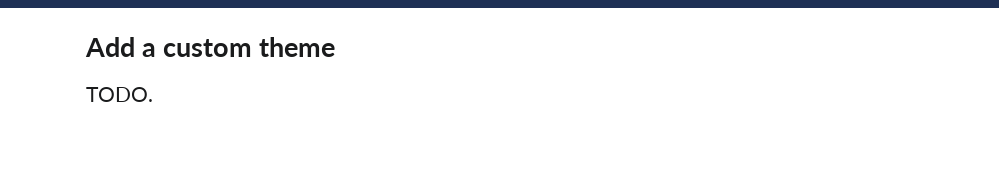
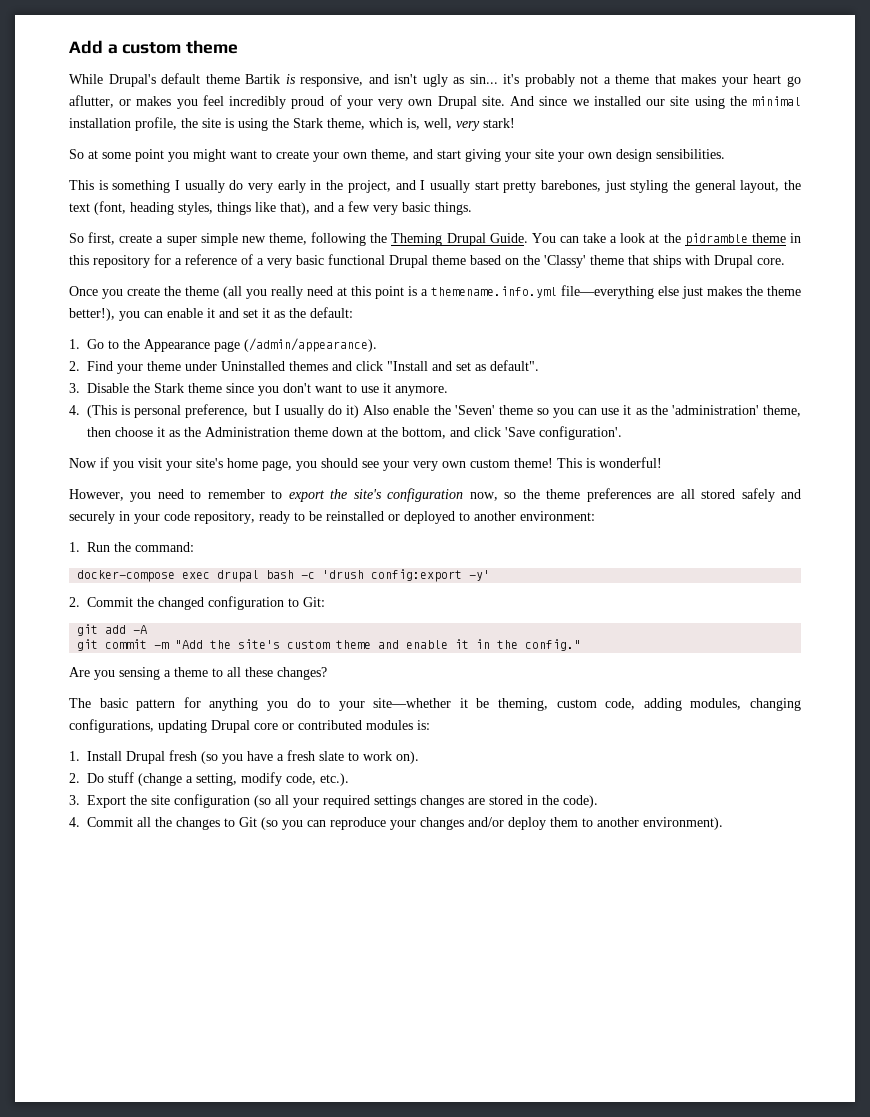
[86,87,153,102] TODO. -> [69,73,801,87] [69,95,801,109] [69,117,515,131] [69,149,725,162] [69,180,801,193] [69,201,472,215] [69,232,801,246] [69,254,785,268] [69,285,801,299] [69,307,353,321] [69,338,377,352] [69,360,539,374] [69,383,448,396] [69,404,801,418] [87,426,622,440] [69,457,662,471] [69,488,802,502] [69,511,595,524] [69,542,194,552] [77,569,491,582] [69,596,325,610] [77,624,148,636] [77,639,582,651] [69,667,327,680] [69,697,801,711] [69,719,430,733] [69,750,419,764] [69,772,349,786] [69,794,598,808] [69,817,723,830] While Drupal's default theme Bartik is responsive, and isn't ugly as sin... it's probably not a theme that makes your heart go aflutter, or makes you feel incredibly proud of your very own Drupal site. And since we installed our site using the minimal installation profile, the site is using the Stark theme, which is, well, very stark! // So at some point you might want to create your own theme, and start giving your site your own design sensibilities. // This is something I usually do very early in the project, and I usually start pretty barebones, just styling the general layout, the text (font, heading styles, things like that), and a few very basic things. // So first, create a super simple new theme, following the Theming Drupal Guide. You can take a look at the pidramble theme in this repository for a reference of a very basic functional Drupal theme based on the 'Classy' theme that ships with Drupal core. // Once you create the theme (all you really need at this point is a themename.info.yml file—everything else just makes the theme better!), you can enable it and set it as the default: // 1. Go to the Appearance page (/admin/appearance). // 2. Find your theme under Uninstalled themes and click "Install and set as default". // 3. Disable the Stark theme since you don't want to use it anymore. // 4. (This is personal preference, but I usually do it) Also enable the 'Seven' theme so you can use it as the 'administration' theme, then choose it as the Administration theme down at the bottom, and click 'Save configuration'. // Now if you visit your site's home page, you should see your very own custom theme! This is wonderful! // However, you need to remember to export the site's configuration now, so the theme preferences are all stored safely and securely in your code repository, ready to be reinstalled or deployed to another environment: // 1. Run the command: // docker-compose exec drupal bash -c 'drush config:export -y' // 2. Commit the changed configuration to Git: // git add -A // git commit -m "Add the site's custom theme and enable it in the config." // Are you sensing a theme to all these changes? // The basic pattern for anything you do to your site—whether it be theming, custom code, adding modules, changing configurations, updating Drupal core or contributed modules is: // 1. Install Drupal fresh (so you have a fresh slate to work on). // 2. Do stuff (change a setting, modify code, etc.). // 3. Export the site configuration (so all your required settings changes are stored in the code). // 4. Commit all the changes to Git (so you can reproduce your changes and/or deploy them to another environment).

